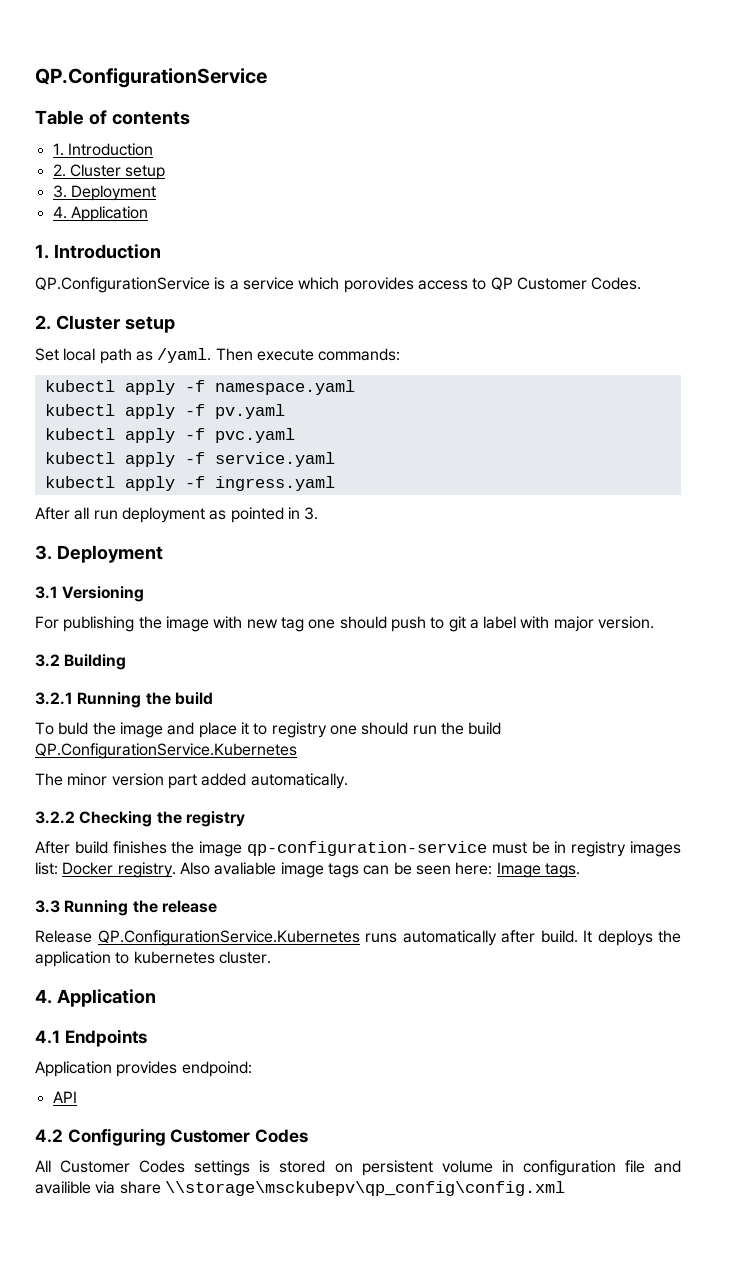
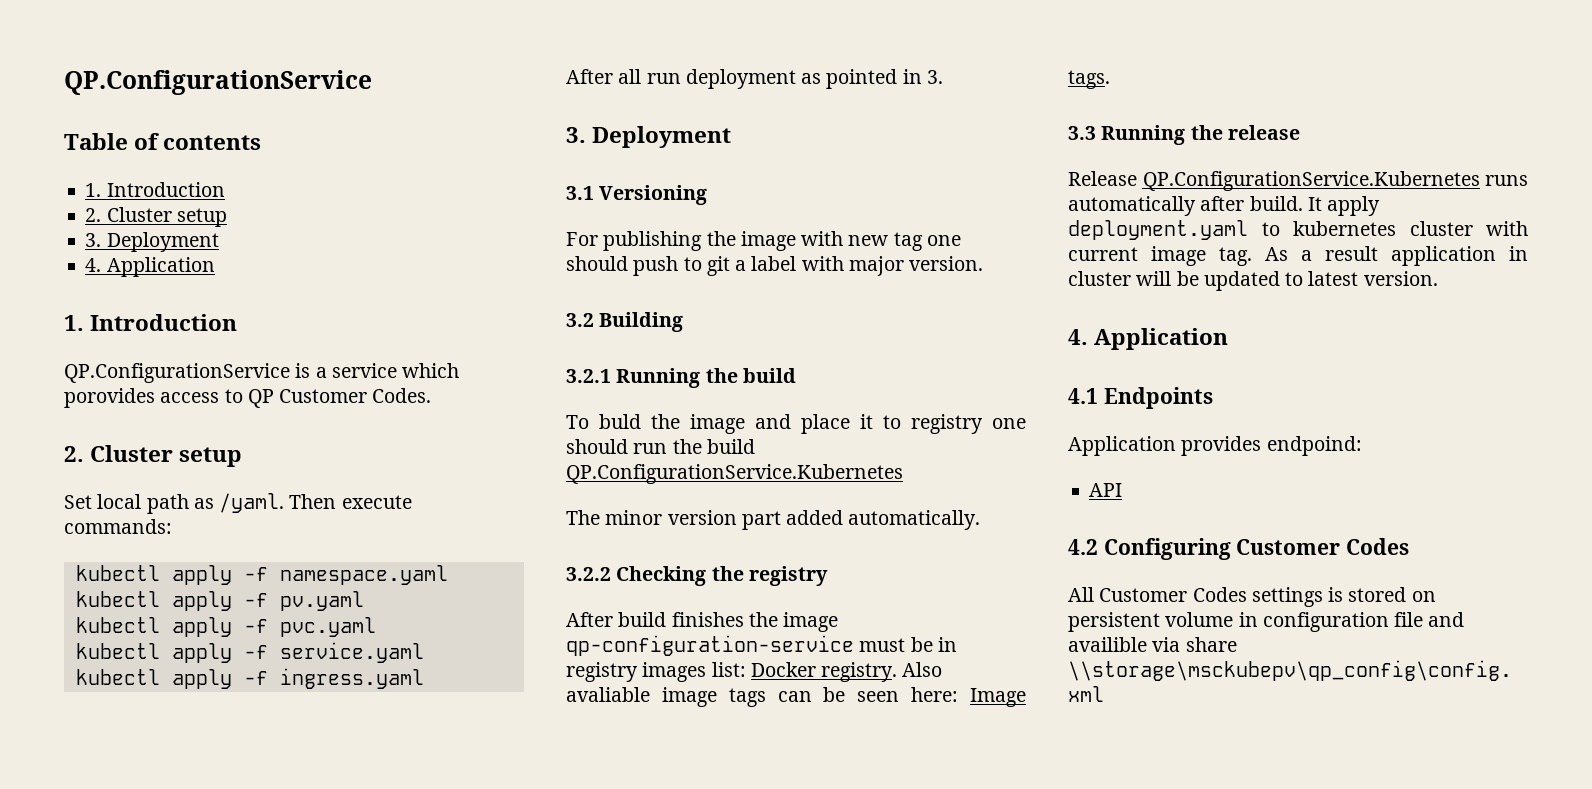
[597,930,681,946] [35,951,271,967] deploys the application to kubernetes cluster. -> [1327,196,1381,216] [1068,220,1528,240] [1068,246,1528,266] [1068,271,1438,291] apply deployment.yaml to kubernetes cluster with current image tag. As a result application in cluster will be updated to latest version.

